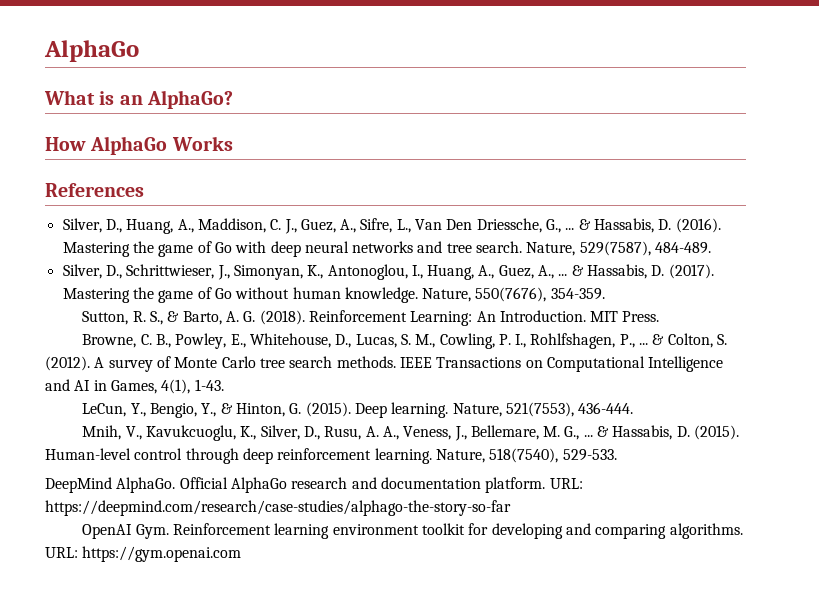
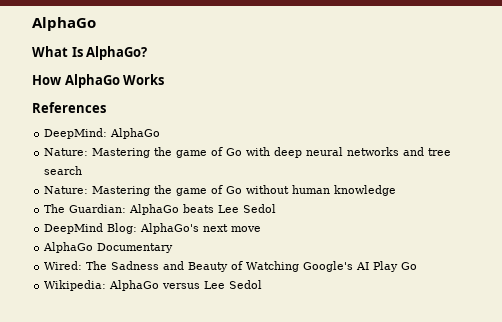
[99,91,143,105] is an -> [71,47,83,57] Is
[62,218,721,234] Silver, D., Huang, A., Maddison, C. J., Guez, A., Sifre, L., Van Den Driessche, G., ... & Hassabis, D. (2016). -> [44,128,161,139] [44,148,89,156] DeepMind: AlphaGo // Nature:
[476,241,712,256] [62,264,714,280] search. Nature, 529(7587), 484-489. // Silver, D., Schrittwieser, J., Simonyan, K., Antonoglou, I., Huang, A., Guez, A., ... & Hassabis, D. (2017). -> [44,166,83,175] [44,186,89,194] search // Nature:
[344,287,605,303] [82,310,660,326] [82,333,728,349] [45,356,724,372] [45,379,224,394] [82,402,634,418] [82,425,740,441] [45,448,617,464] [45,477,583,493] [45,500,511,516] [82,523,743,539] [45,546,242,562] knowledge. Nature, 550(7676), 354-359. // Sutton, R. S., & Barto, A. G. (2018). Reinforcement Learning: An Introduction. MIT Press. // Browne, C. B., Powley, E., Whitehouse, D., Lucas, S. M., Cowling, P. I., Rohlfshagen, P., ... & Colton, S. (2012). A survey of Monte Carlo tree search methods. IEEE Transactions on Computational Intelligence and AI in Games, 4(1), 1-43. // LeCun, Y., Bengio, Y., & Hinton, G. (2015). Deep learning. Nature, 521(7553), 436-444. // Mnih, V., Kavukcuoglu, K., Silver, D., Rusu, A. A., Veness, J., Bellemare, M. G., ... & Hassabis, D. (2015). Human-level control through deep reinforcement learning. Nature, 518(7540), 529-533. // DeepMind AlphaGo. Official AlphaGo research and documentation platform. URL: https://deepmind.com/research/case-studies/alphago-the-story-so-far // OpenAI Gym. Reinforcement learning environment toolkit for developing and comparing algorithms. URL: https://gym.openai.com -> [334,185,397,196] [44,204,277,215] [44,223,262,234] [43,242,174,253] [44,261,418,272] [44,280,263,291] knowledge // The Guardian: AlphaGo beats Lee Sedol // DeepMind Blog: AlphaGo's next move // AlphaGo Documentary // Wired: The Sadness and Beauty of Watching Google's AI Play Go // Wikipedia: AlphaGo versus Lee Sedol

